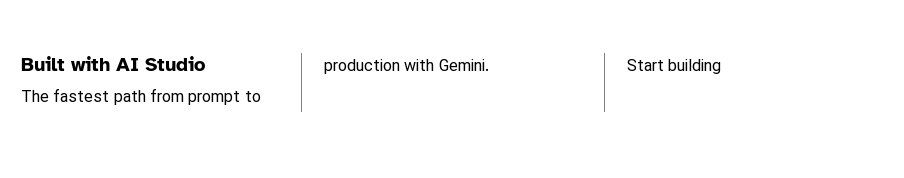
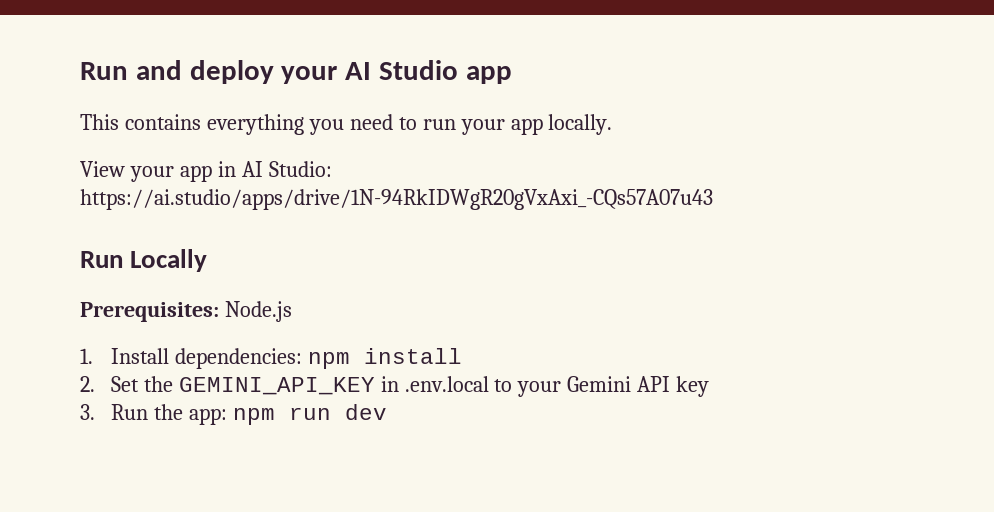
[21,56,205,71] [21,88,261,105] [324,59,489,74] [627,59,722,74] Built with AI Studio // The fastest path from prompt to production with Gemini. // Start building -> [80,60,512,84] [80,114,613,135] [80,161,332,182] [80,189,713,210] [80,249,208,272] [80,301,292,322] [80,348,462,369] [80,376,710,397] [80,404,387,425] Run and deploy your AI Studio app // This contains everything you need to run your app locally. // View your app in AI Studio: https://ai.studio/apps/drive/1N-94RkIDWgR20gVxAxi_-CQs57A07u43 // Run Locally // Prerequisites: Node.js // 1. Install dependencies: npm install // 2. Set the GEMINI_API_KEY in .env.local to your Gemini API key // 3. Run the app: npm run dev

